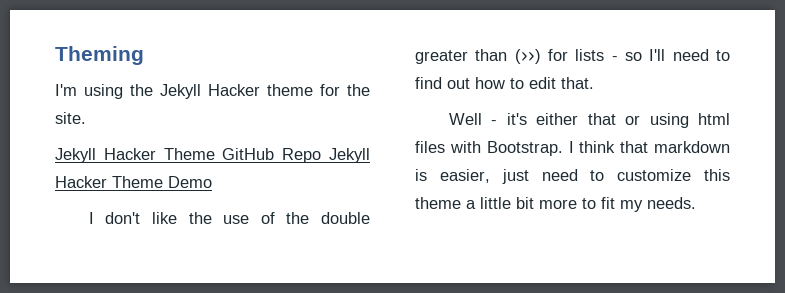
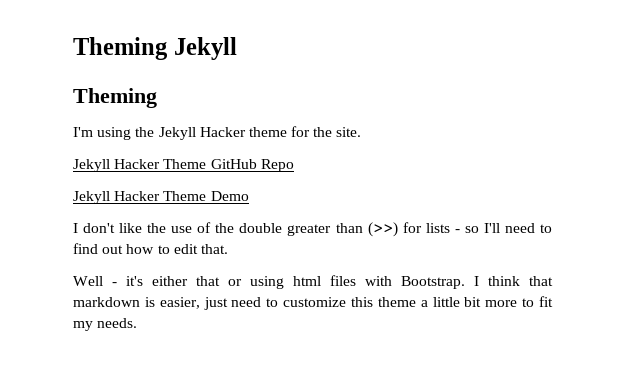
[55,46,144,65] Theming -> [73,37,237,60] [73,88,157,108] Theming Jekyll // Theming
(322, 155) none -> (294, 165) //

